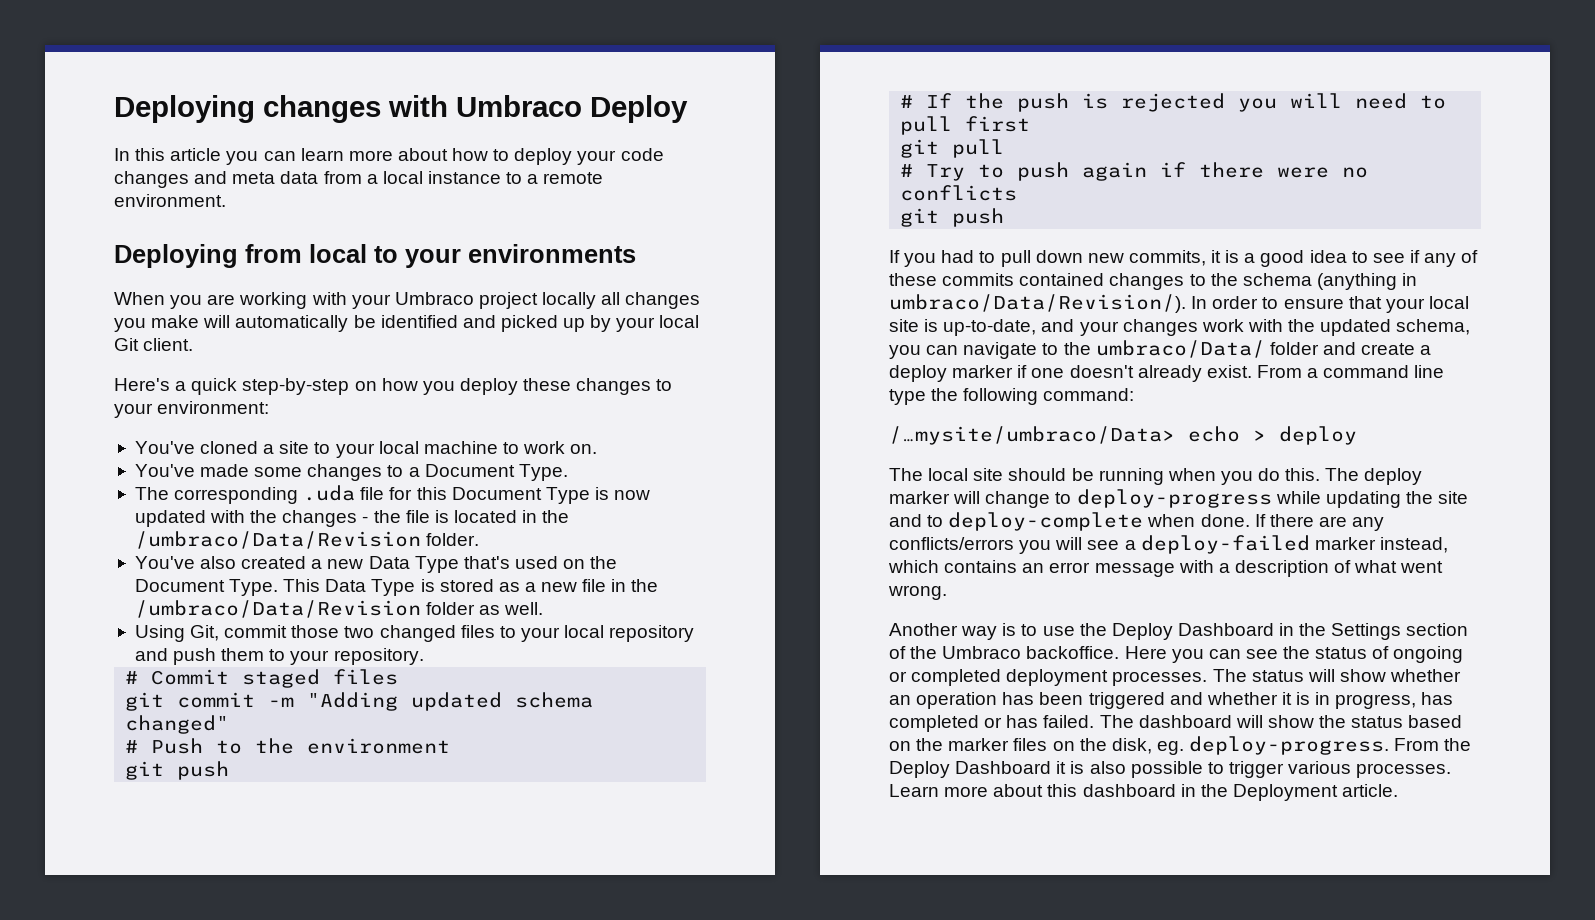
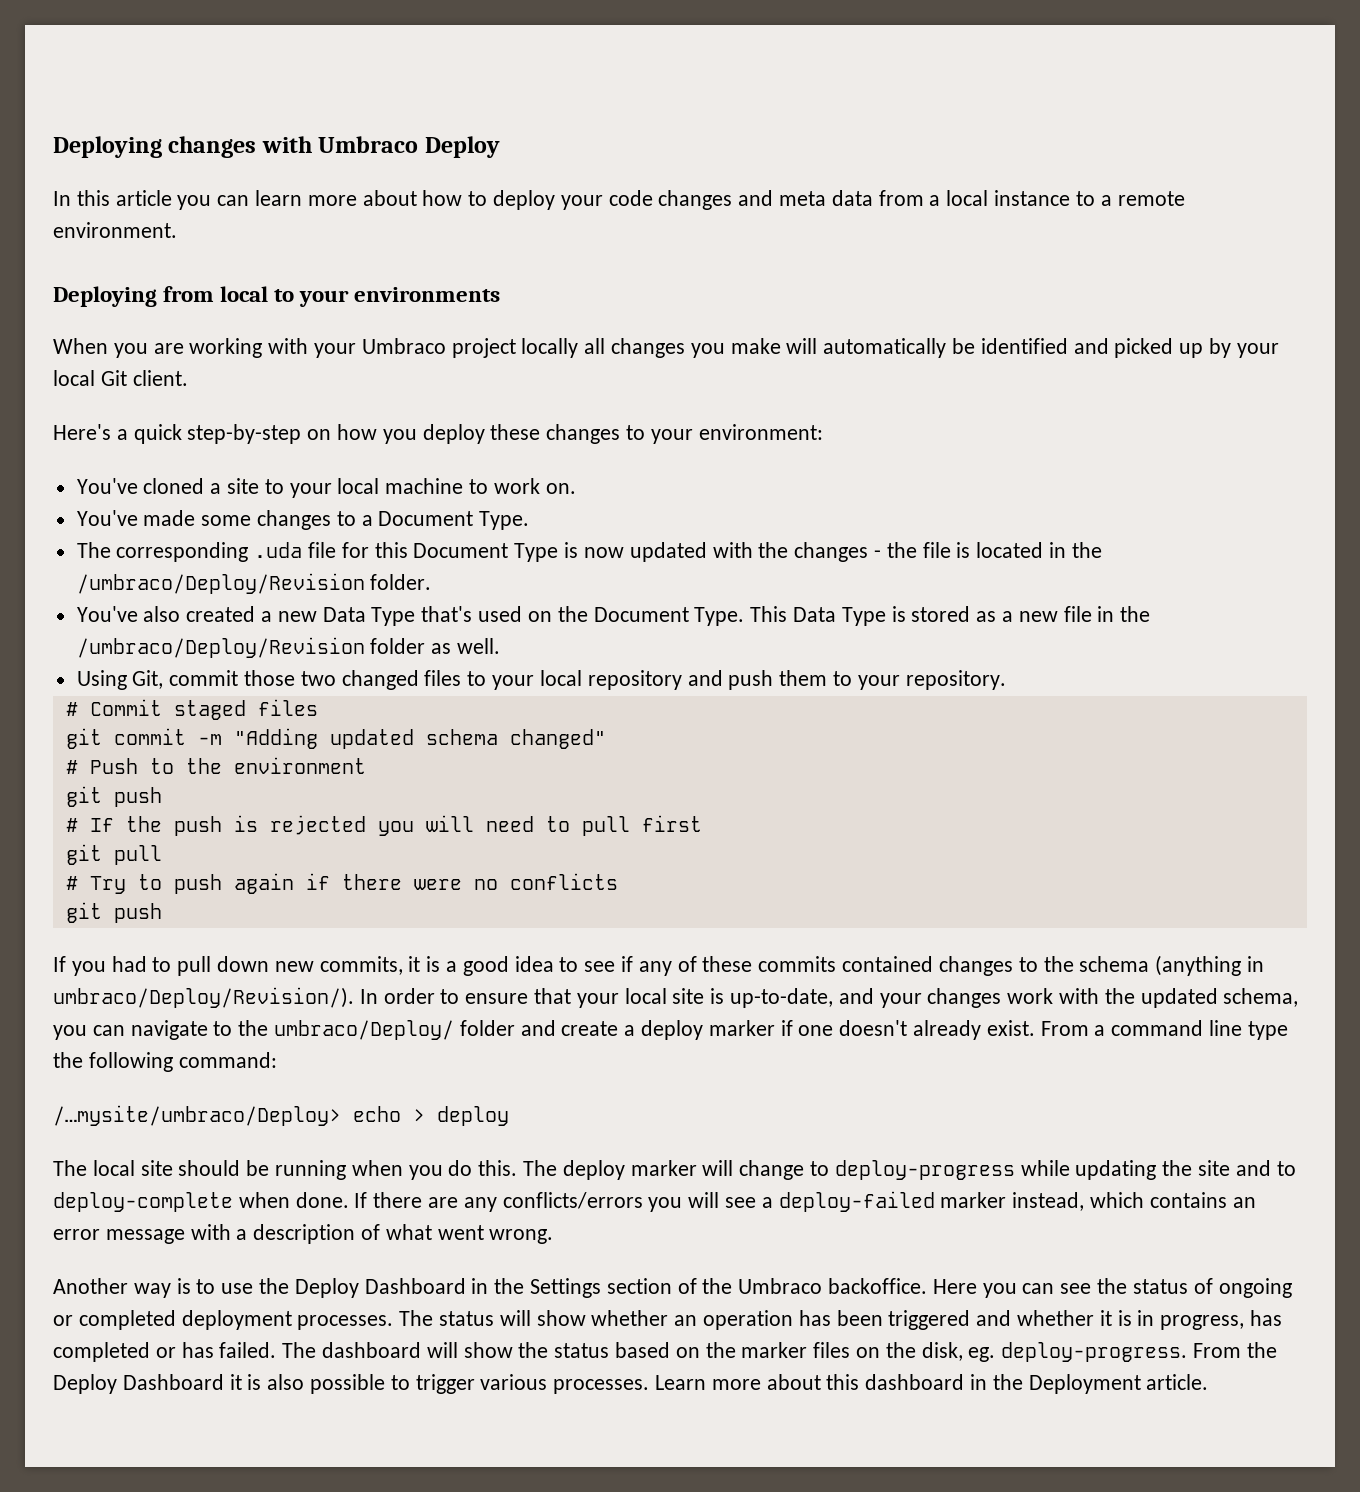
[134,531,421,549] /umbraco/Data/Revision -> [76,573,365,594] /umbraco/Deploy/Revision
[134,600,421,618] /umbraco/Data/Revision -> [76,637,365,658] /umbraco/Deploy/Revision
[889,294,1186,313] umbraco/Data/Revision/). -> [53,987,354,1008] umbraco/Deploy/Revision/).
[1095,340,1265,358] umbraco/Data/ -> [274,1020,455,1040] umbraco/Deploy/
[889,426,1175,445] /…mysite/umbraco/Data> -> [53,1105,341,1126] /…mysite/umbraco/Deploy>

